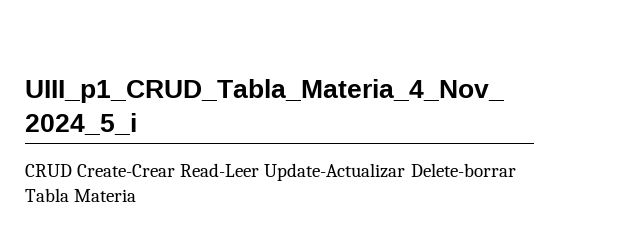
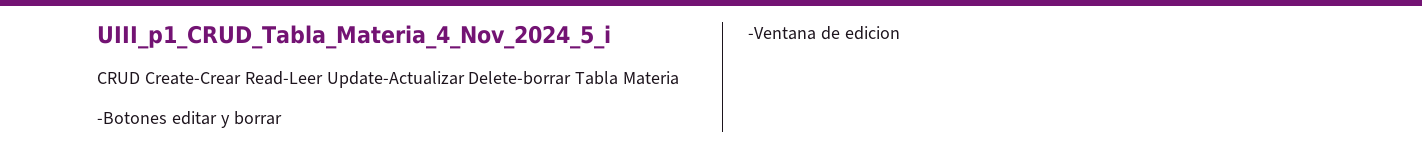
(137, 195) none -> [97,111,282,128] [748,26,900,40] // -Botones editar y borrar // -Ventana de edicion

